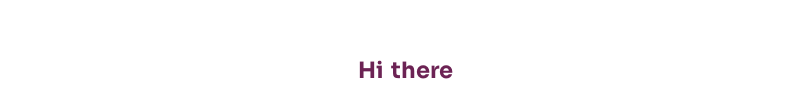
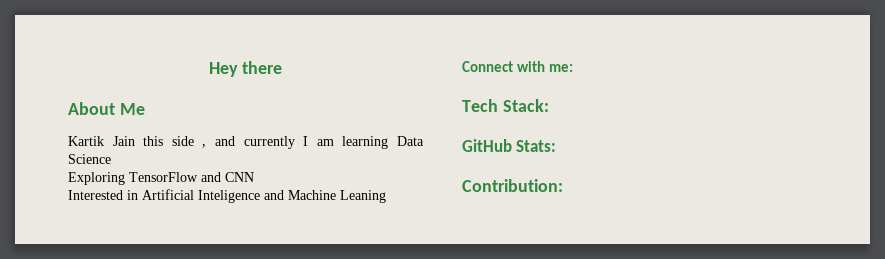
[358,60,385,78] Hi -> [208,62,238,77] Hey
(453, 70) none -> [68,102,145,115] [68,136,424,149] [68,154,111,164] [68,172,254,185] [68,189,386,203] [462,61,574,72] [462,99,549,112] [462,139,557,152] [462,179,563,192] // About Me // Kartik Jain this side , and currently I am learning Data Science // Exploring TensorFlow and CNN // Interested in Artificial Inteligence and Machine Leaning // Connect with me: // Tech Stack: // GitHub Stats: // Contribution:

